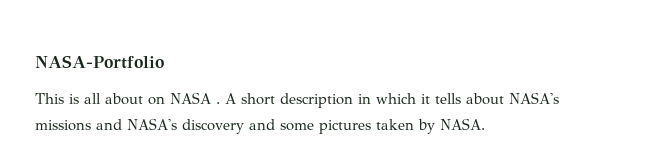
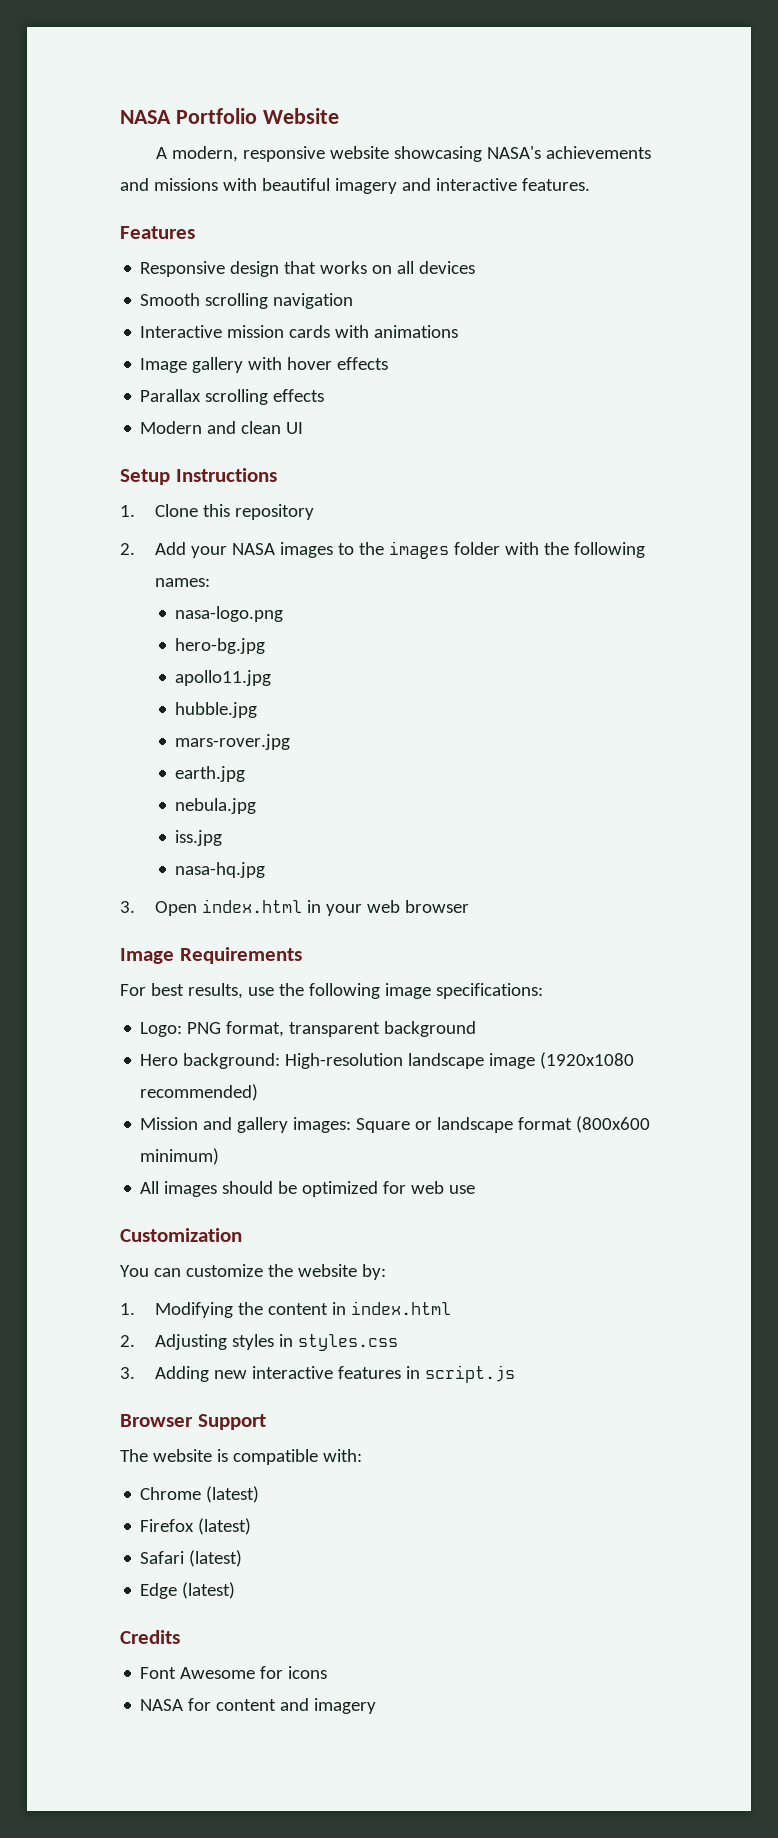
[35,55,164,69] [35,92,559,108] [35,118,485,134] NASA-Portfolio // This is all about on NASA . A short description in which it tells about NASA's missions and NASA's discovery and some pictures taken by NASA. -> [120,108,339,124] [155,146,651,162] [120,178,590,194] [120,226,195,239] [140,261,476,277] [140,293,354,309] [140,325,459,338] [140,357,389,373] [140,389,325,405] [140,421,304,434] [120,468,277,485] [120,504,314,520] [120,541,645,559] [154,578,210,587] [175,606,284,622] [175,638,266,654] [175,670,272,686] [175,702,258,718] [175,734,291,750] [175,766,246,782] [175,798,257,814] [175,830,223,846] [175,862,266,878] [120,899,469,916] [120,947,302,964] [120,983,543,999] [140,1021,477,1037] [140,1052,635,1069] [140,1084,259,1101] [140,1116,651,1133] [140,1148,220,1165] [140,1181,476,1197] [120,1228,242,1242] [120,1264,386,1280] [120,1301,451,1318] [120,1334,398,1351] [120,1365,515,1383] [120,1414,266,1430] [120,1449,362,1465] [140,1486,260,1503] [140,1518,252,1535] [140,1550,243,1567] [140,1582,236,1599] [120,1630,180,1644] [140,1666,328,1679] [140,1698,377,1714] NASA Portfolio Website // A modern, responsive website showcasing NASA's achievements and missions with beautiful imagery and interactive features. // Features // Responsive design that works on all devices // Smooth scrolling navigation // Interactive mission cards with animations // Image gallery with hover effects // Parallax scrolling effects // Modern and clean UI // Setup Instructions // 1. Clone this repository // 2. Add your NASA images to the images folder with the following names: // nasa-logo.png // hero-bg.jpg // apollo11.jpg // hubble.jpg // mars-rover.jpg // earth.jpg // nebula.jpg // iss.jpg // nasa-hq.jpg // 3. Open index.html in your web browser // Image Requirements // For best results, use the following image specifications: // Logo: PNG format, transparent background // Hero background: High-resolution landscape image (1920x1080 recommended) // Mission and gallery images: Square or landscape format (800x600 minimum) // All images should be optimized for web use // Customization // You can customize the website by: // 1. Modifying the content in index.html // 2. Adjusting styles in styles.css // 3. Adding new interactive features in script.js // Browser Support // The website is compatible with: // Chrome (latest) // Firefox (latest) // Safari (latest) // Edge (latest) // Credits // Font Awesome for icons // NASA for content and imagery

